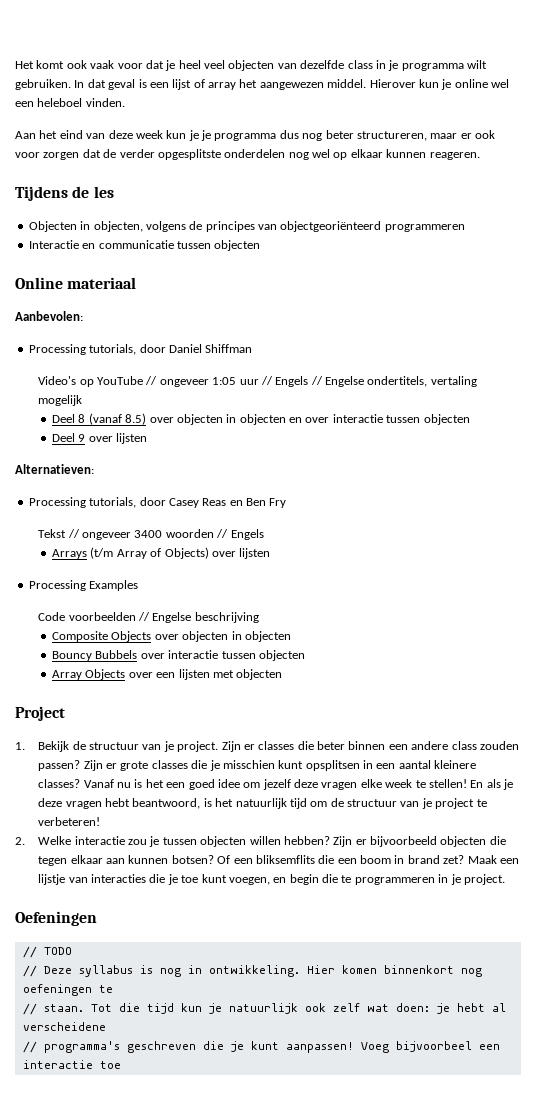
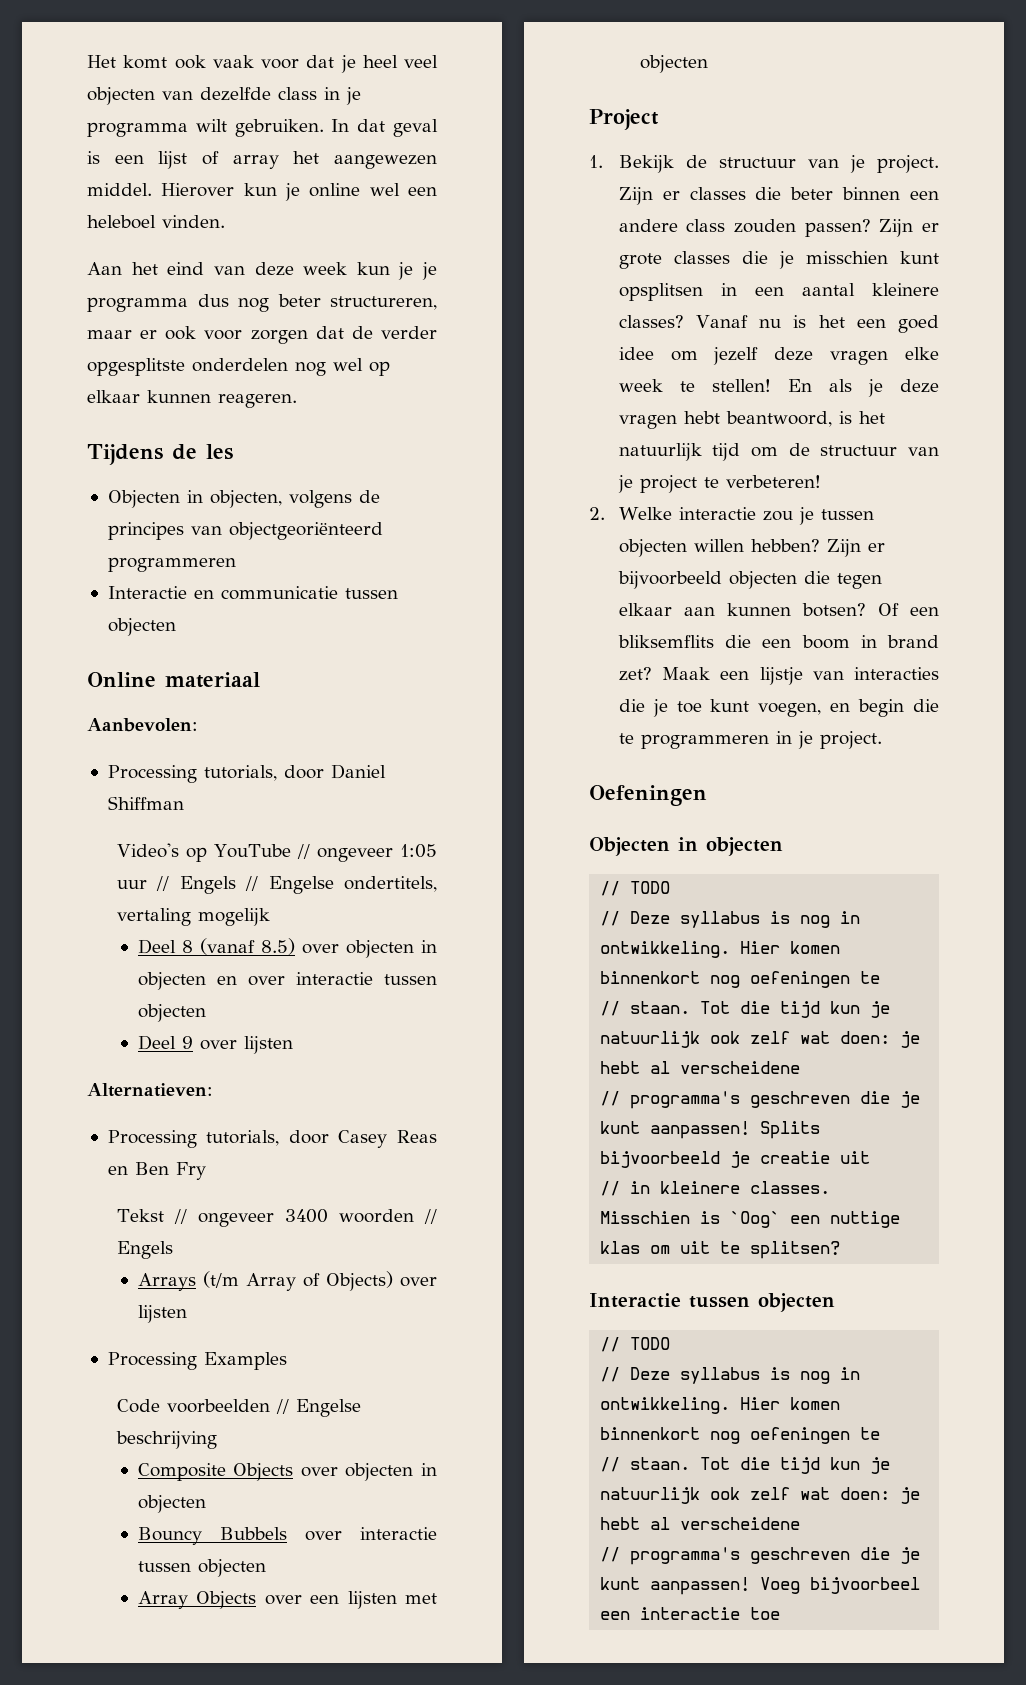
(97, 918) none -> [589,837,783,856] [600,881,671,896] [600,911,861,928] [600,941,841,958] [600,971,881,988] [600,1001,891,1018] [600,1031,921,1048] [600,1061,801,1074] [600,1091,921,1109] [600,1121,821,1139] [600,1151,871,1168] [600,1181,831,1196] [600,1211,901,1228] [600,1241,841,1259] [589,1293,835,1312] // Objecten in objecten // // TODO // // Deze syllabus is nog in ontwikkeling. Hier komen binnenkort nog oefeningen te // // staan. Tot die tijd kun je natuurlijk ook zelf wat doen: je hebt al verscheidene // // programma's geschreven die je kunt aanpassen! Splits bijvoorbeeld je creatie uit // // in kleinere classes. Misschien is `Oog` een nuttige klas om uit te splitsen? // Interactie tussen objecten

